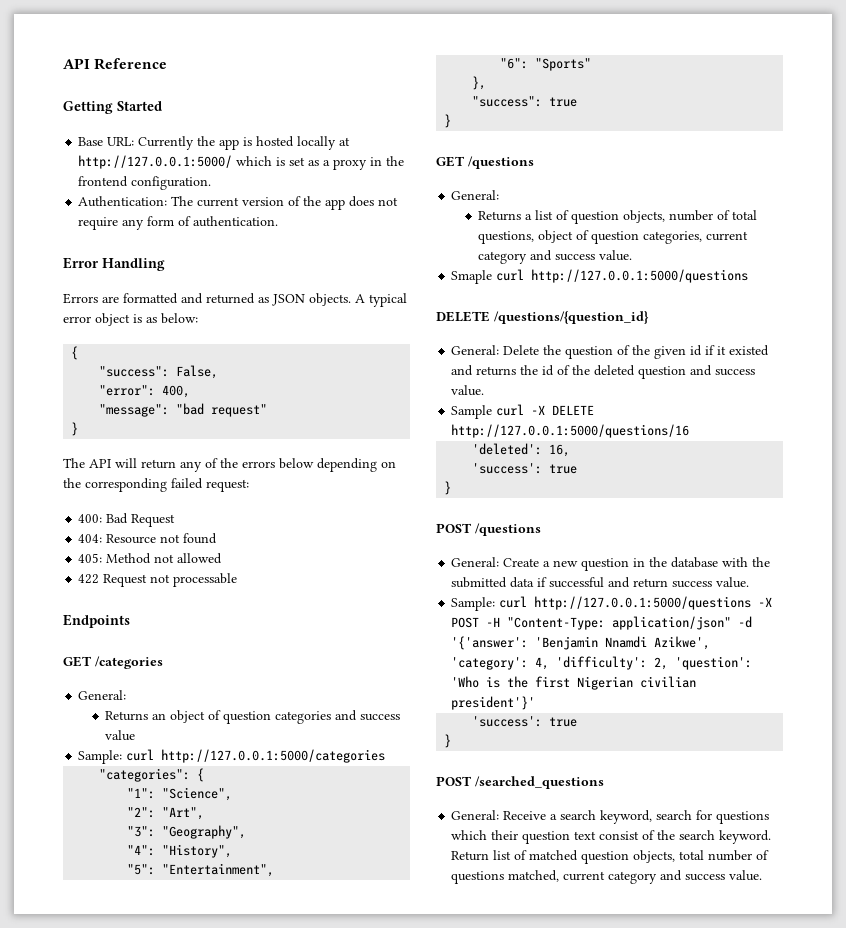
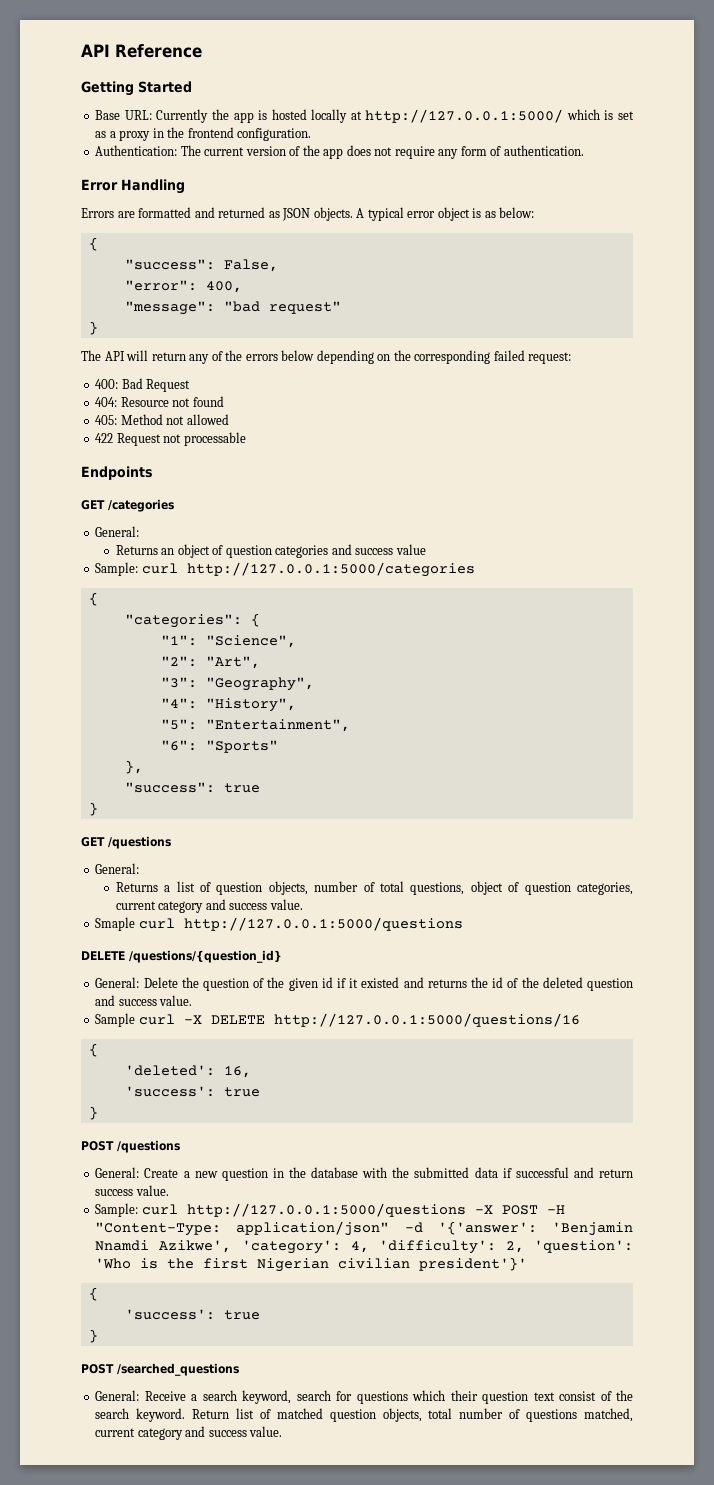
(386, 756) none -> [88,592,98,606] // {
(690, 431) none -> [88,1043,98,1057] // {
(536, 703) none -> [88,1287,98,1301] // {

